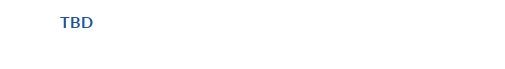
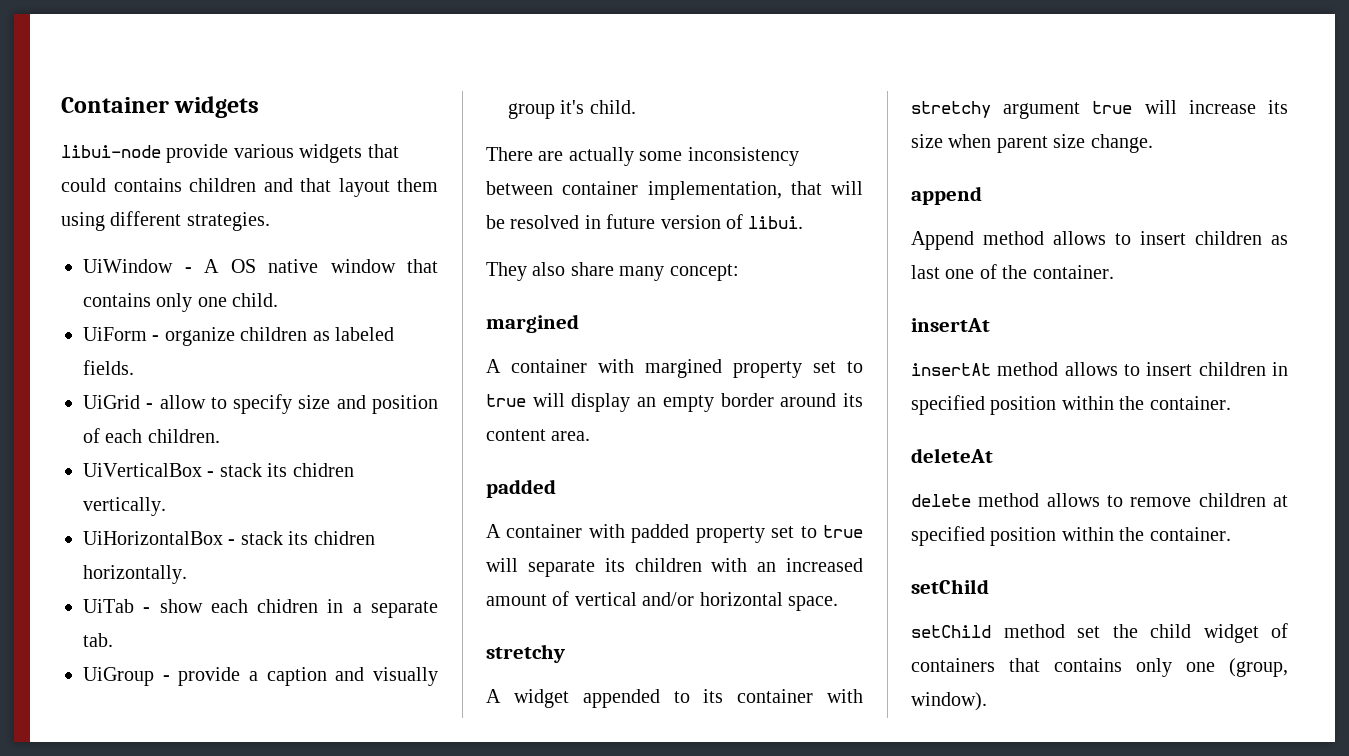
[60,17,93,28] TBD -> [61,96,260,118] [61,144,399,163] [61,178,438,197] [61,211,270,231] [83,259,438,273] [83,293,279,312] [83,327,394,346] [83,360,134,375] [83,394,438,414] [83,428,220,443] [83,463,354,477] [83,497,166,516] [83,531,375,545] [83,565,187,584] [83,599,438,618] [83,633,113,647] [83,667,438,686] [508,100,636,119] [486,147,799,166] [486,181,863,200] [486,214,804,229] [486,262,739,281] [486,314,579,333] [486,359,863,378] [486,393,863,412] [486,429,591,441] [486,479,556,498] [486,524,863,543] [486,558,863,577] [486,591,838,611] [486,644,565,663] [486,689,863,708] [911,100,1288,119] [911,134,1153,153] [911,186,982,205] [911,231,1288,250] [911,264,1114,279] [911,318,990,332] [911,362,1288,376] [911,395,1231,415] [911,448,993,463] [911,493,1288,507] [911,526,1231,546] [911,579,989,594] [911,623,1288,643] [911,658,1288,677] [911,692,987,711] Container widgets // libui-node provide various widgets that could contains children and that layout them using different strategies. // UiWindow - A OS native window that contains only one child. // UiForm - organize children as labeled fields. // UiGrid - allow to specify size and position of each children. // UiVerticalBox - stack its chidren vertically. // UiHorizontalBox - stack its chidren horizontally. // UiTab - show each chidren in a separate tab. // UiGroup - provide a caption and visually group it's child. // There are actually some inconsistency between container implementation, that will be resolved in future version of libui. // They also share many concept: // margined // A container with margined property set to true will display an empty border around its content area. // padded // A container with padded property set to true will separate its children with an increased amount of vertical and/or horizontal space. // stretchy // A widget appended to its container with stretchy argument true will increase its size when parent size change. // append // Append method allows to insert children as last one of the container. // insertAt // insertAt method allows to insert children in specified position within the container. // deleteAt // delete method allows to remove children at specified position within the container. // setChild // setChild method set the child widget of containers that contains only one (group, window).

